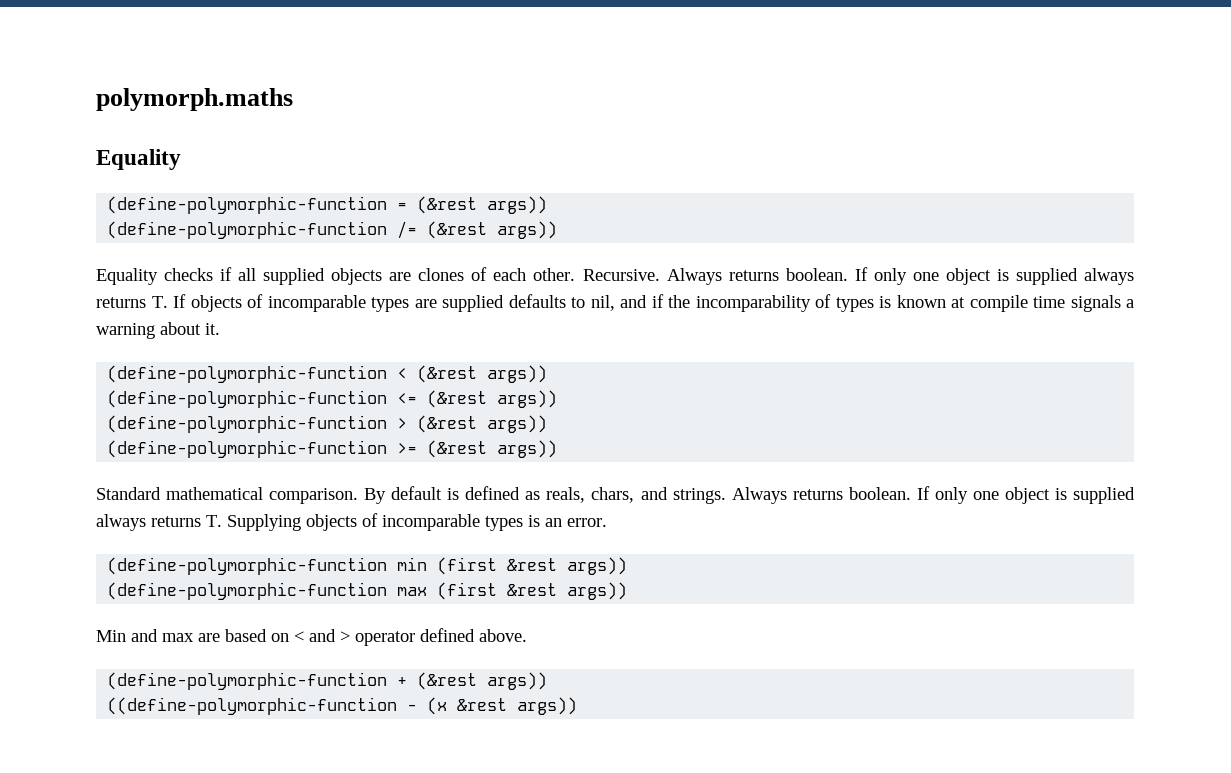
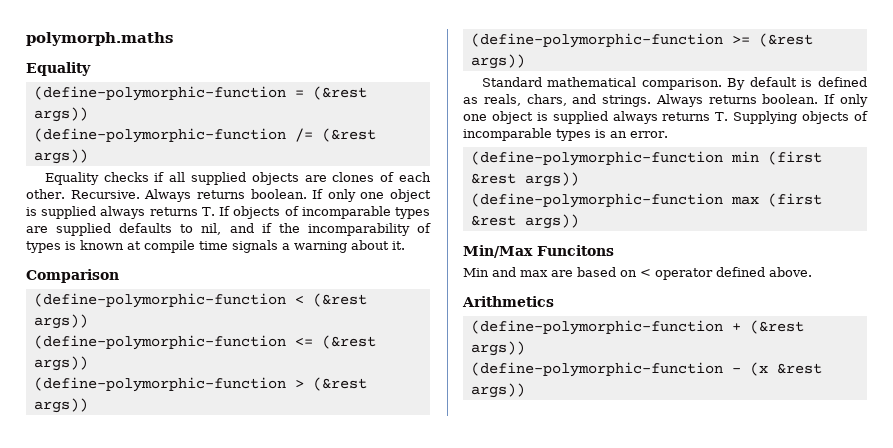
(220, 329) none -> [26,269,119,283] // Comparison
(628, 591) none -> [463,245,614,258] // Min/Max Funcitons
[309,629,350,642] and > -> (651, 273) none
(527, 635) none -> [462,296,554,307] // Arithmetics
[107,697,398,715] ((define-polymorphic-function -> [470,362,723,377] (define-polymorphic-function

